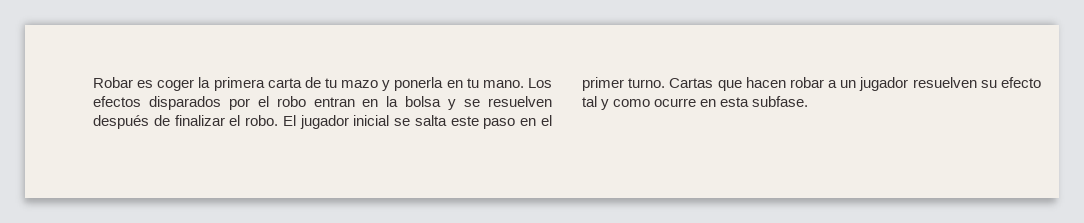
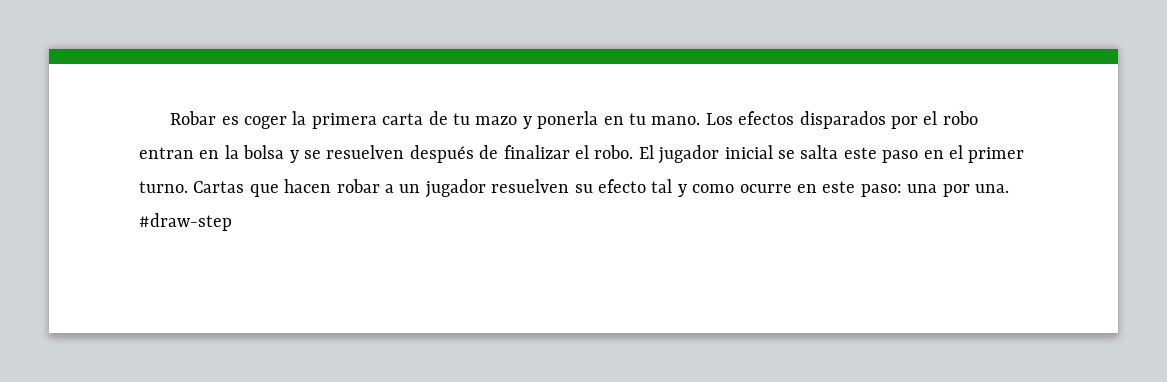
[720,96,809,107] esta subfase. -> [822,181,1009,197] [139,213,232,231] este paso: una por una. #draw-step

